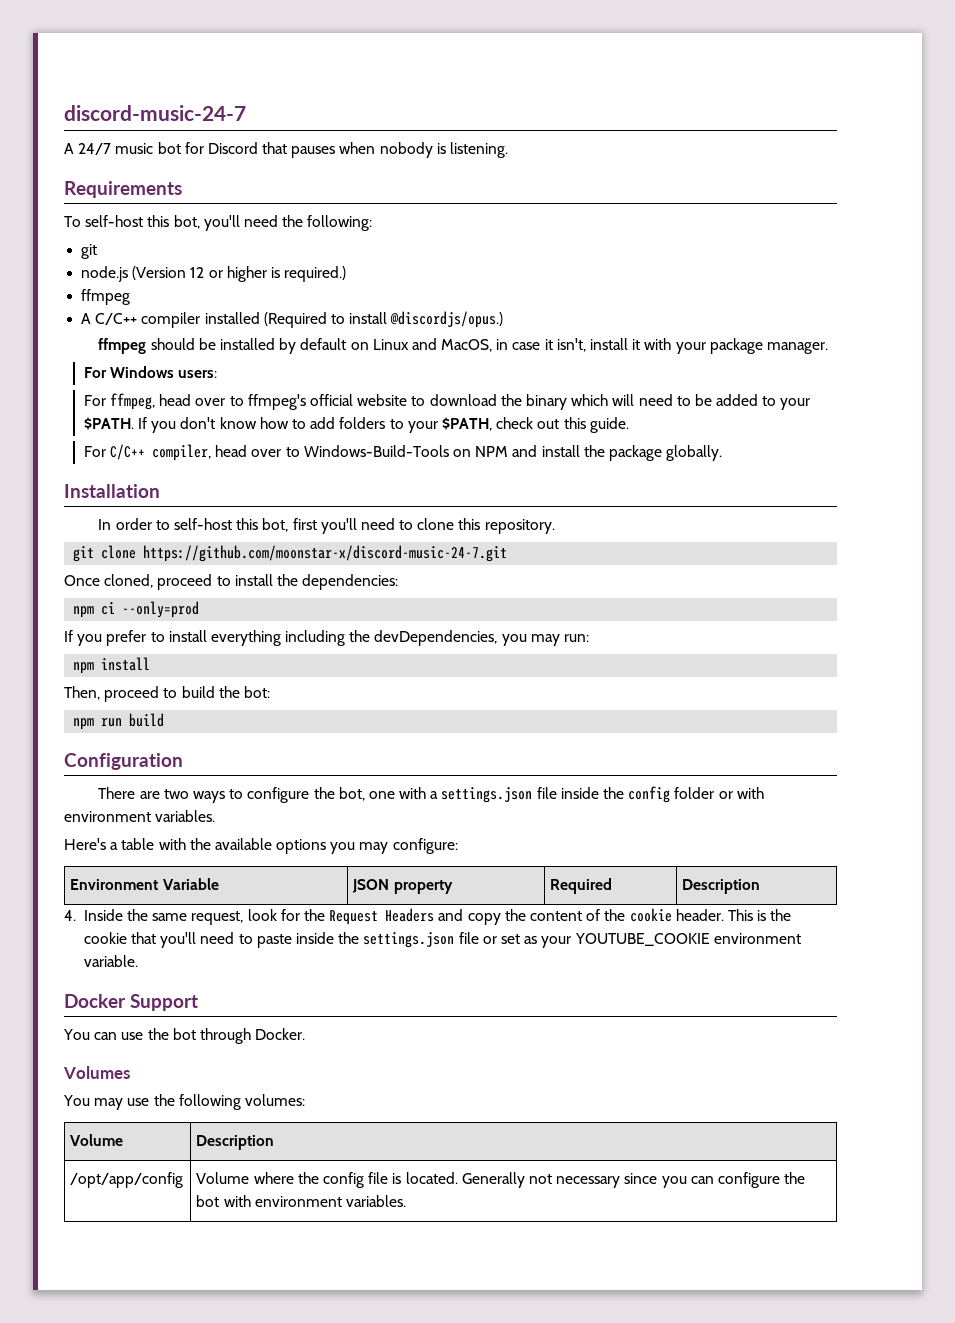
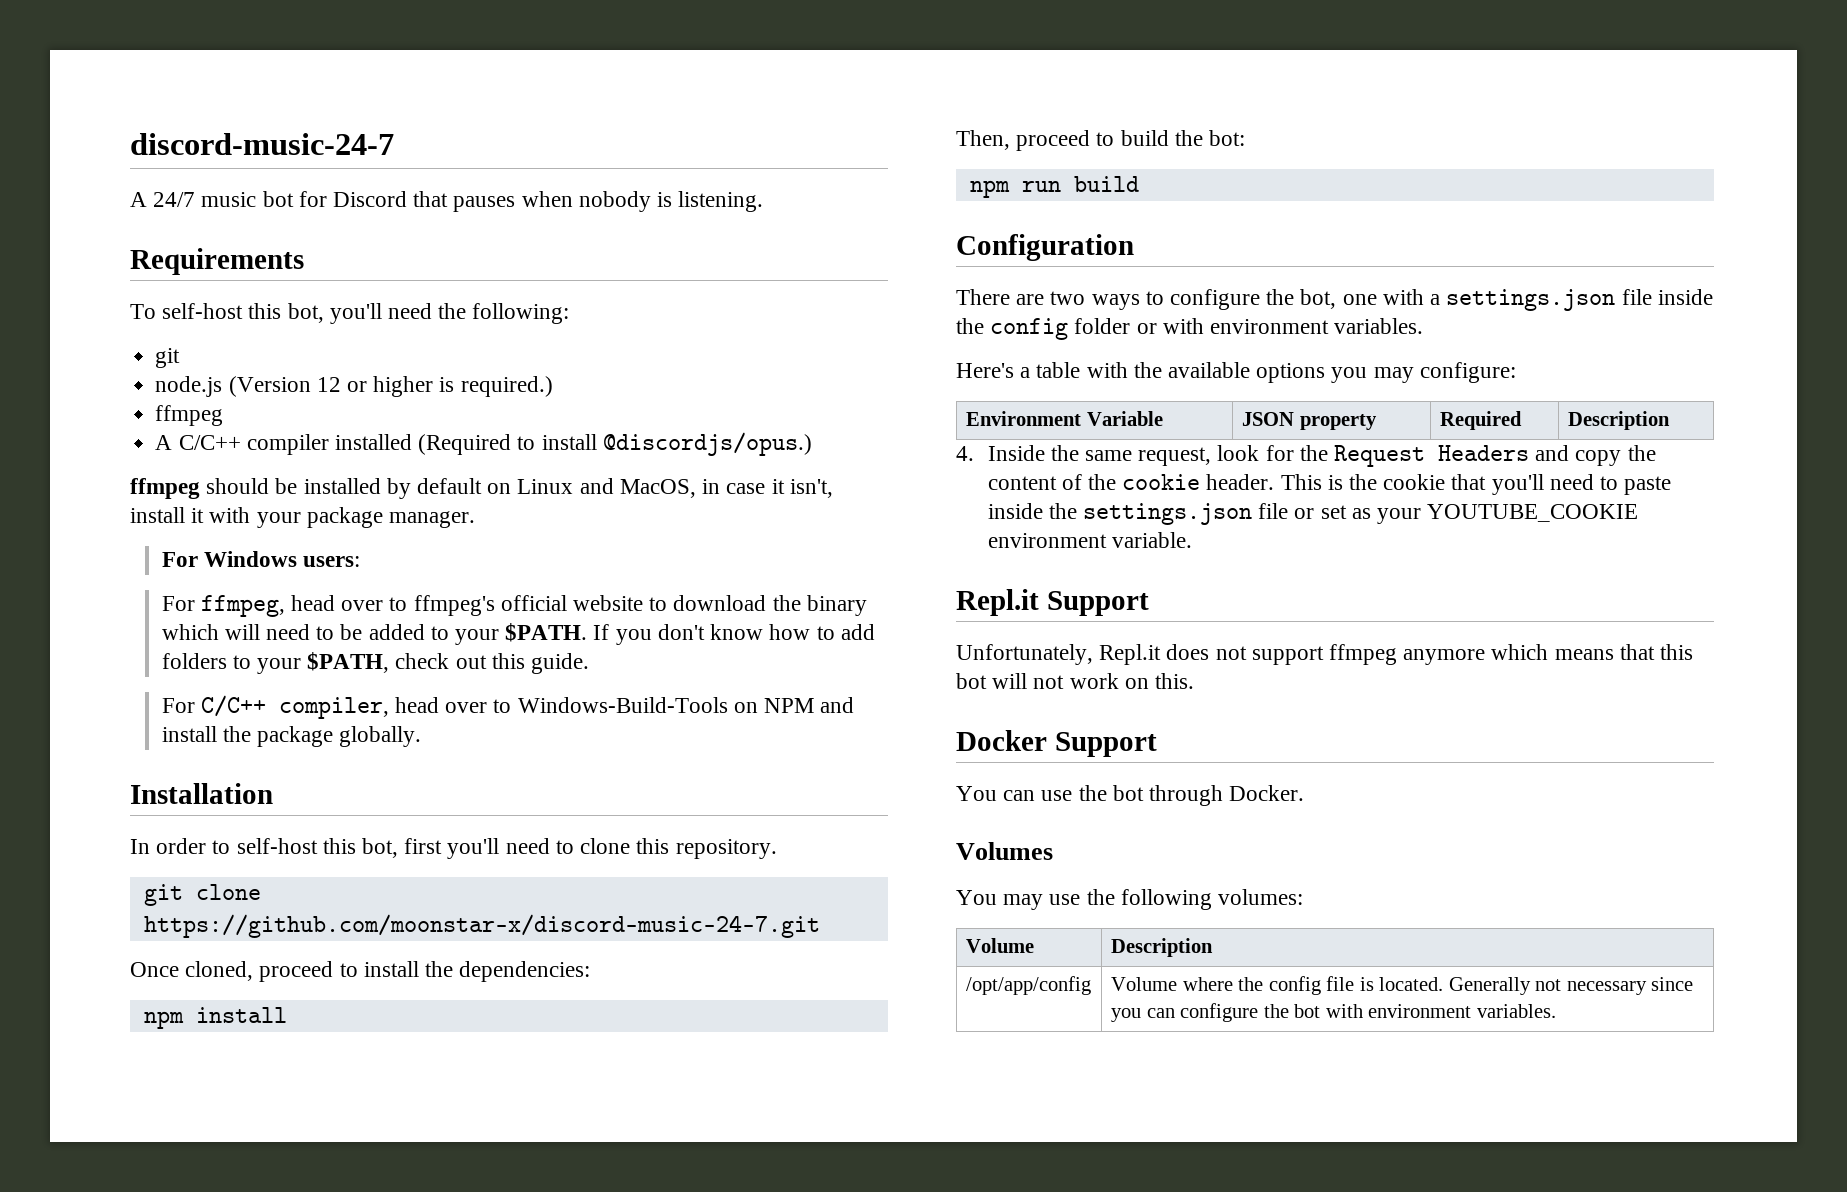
[73,601,200,618] [64,630,590,646] // npm ci --only=prod // If you prefer to install everything including the devDependencies, you may run: -> (591, 971) none
(138, 961) none -> [956,589,1149,616] [956,644,1694,665] [956,673,1195,689] // Repl.it Support // Unfortunately, Repl.it does not support ffmpeg anymore which means that this bot will not work on this.

